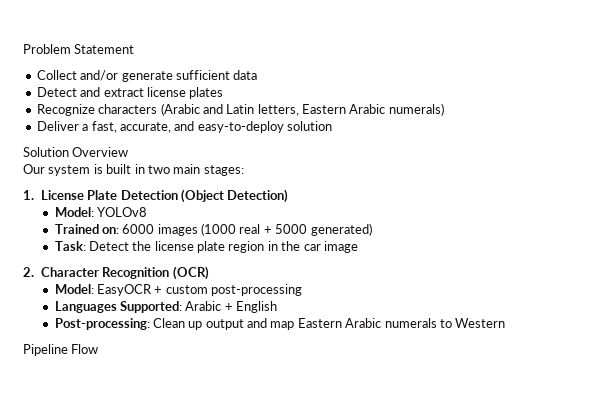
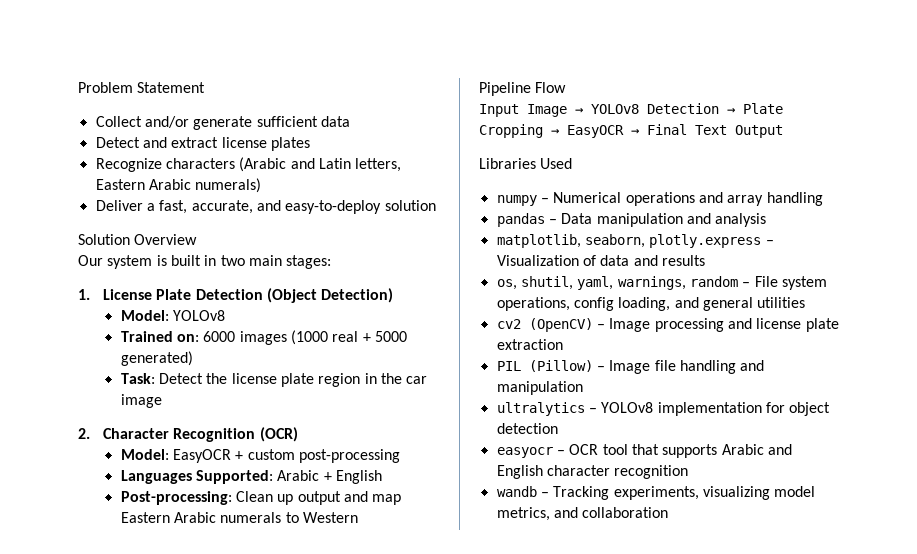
(99, 349) none -> [479,103,783,117] [479,124,783,138] [479,158,573,169] [496,192,823,206] [496,213,767,227] [496,234,774,248] [496,255,705,266] [496,276,827,290] [496,297,806,311] [496,318,839,332] [496,339,563,350] [496,360,765,374] [496,381,583,395] [496,402,831,416] [496,423,558,434] [496,444,792,458] [496,465,689,479] [496,486,816,500] [496,507,669,521] // Input Image → YOLOv8 Detection → Plate Cropping → EasyOCR → Final Text Output // Libraries Used // numpy – Numerical operations and array handling // pandas – Data manipulation and analysis // matplotlib, seaborn, plotly.express – Visualization of data and results // os, shutil, yaml, warnings, random – File system operations, config loading, and general utilities // cv2 (OpenCV) – Image processing and license plate extraction // PIL (Pillow) – Image file handling and manipulation // ultralytics – YOLOv8 implementation for object detection // easyocr – OCR tool that supports Arabic and English character recognition // wandb – Tracking experiments, visualizing model metrics, and collaboration

